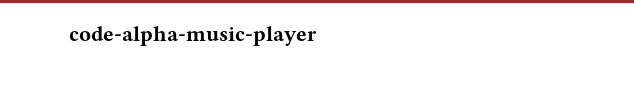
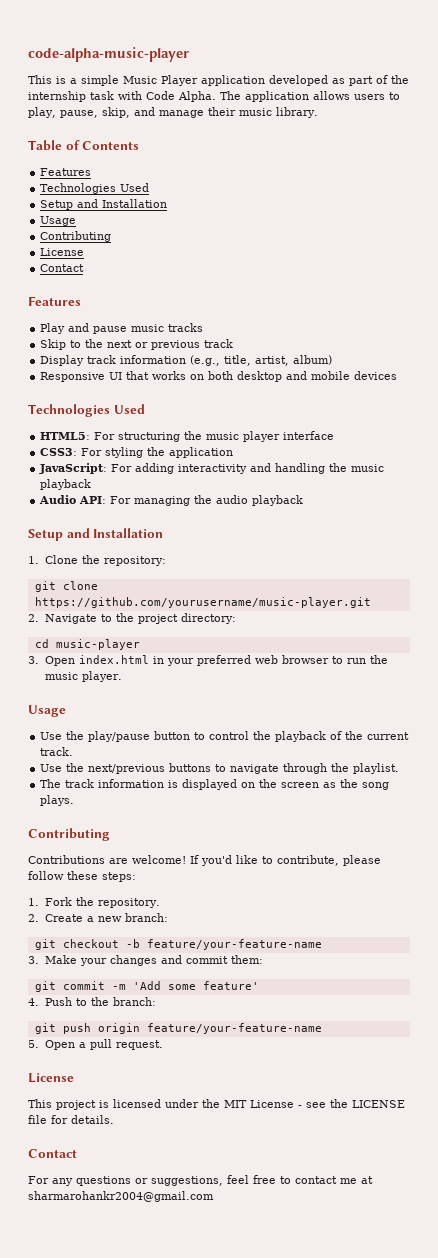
(317, 36) none -> [28,75,409,86] [28,91,400,102] [28,107,318,118] [28,140,140,151] [40,168,92,176] [40,183,150,194] [40,199,168,210] [40,216,77,226] [40,231,112,242] [40,248,85,256] [40,264,85,272] [28,296,81,306] [40,323,204,334] [40,339,234,350] [40,355,333,366] [40,371,398,382] [28,404,145,417] [40,431,335,442] [40,447,234,458] [39,463,385,474] [40,479,92,490] [39,495,304,506] [28,528,164,541] [28,555,167,566] [34,581,98,592] [34,597,371,608] [28,613,237,624] [34,639,140,650] [28,655,389,666] [45,671,123,682] [28,705,66,717] [40,731,410,742] [40,747,74,756] [40,763,400,774] [40,779,390,790] [40,795,75,806] [28,828,110,841] [28,855,381,866] [28,871,136,882] [28,897,161,908] [28,913,169,922] [34,939,322,950] [28,955,264,966] [34,981,259,992] [28,997,157,1006] [34,1023,322,1034] [28,1039,164,1050] [28,1073,74,1083] [28,1099,405,1110] [28,1115,114,1124] [28,1149,77,1158] [28,1175,373,1186] [28,1191,214,1202] // This is a simple Music Player application developed as part of the internship task with Code Alpha. The application allows users to play, pause, skip, and manage their music library. // Table of Contents // Features // Technologies Used // Setup and Installation // Usage // Contributing // License // Contact // Features // Play and pause music tracks // Skip to the next or previous track // Display track information (e.g., title, artist, album) // Responsive UI that works on both desktop and mobile devices // Technologies Used // HTML5: For structuring the music player interface // CSS3: For styling the application // JavaScript: For adding interactivity and handling the music playback // Audio API: For managing the audio playback // Setup and Installation // 1. Clone the repository: // git clone https://github.com/yourusername/music-player.git // 2. Navigate to the project directory: // cd music-player // 3. Open index.html in your preferred web browser to run the music player. // Usage // Use the play/pause button to control the playback of the current track. // Use the next/previous buttons to navigate through the playlist. // The track information is displayed on the screen as the song plays. // Contributing // Contributions are welcome! If you'd like to contribute, please follow these steps: // 1. Fork the repository. // 2. Create a new branch: // git checkout -b feature/your-feature-name // 3. Make your changes and commit them: // git commit -m 'Add some feature' // 4. Push to the branch: // git push origin feature/your-feature-name // 5. Open a pull request. // License // This project is licensed under the MIT License - see the LICENSE file for details. // Contact // For any questions or suggestions, feel free to contact me at sharmarohankr2004@gmail.com

